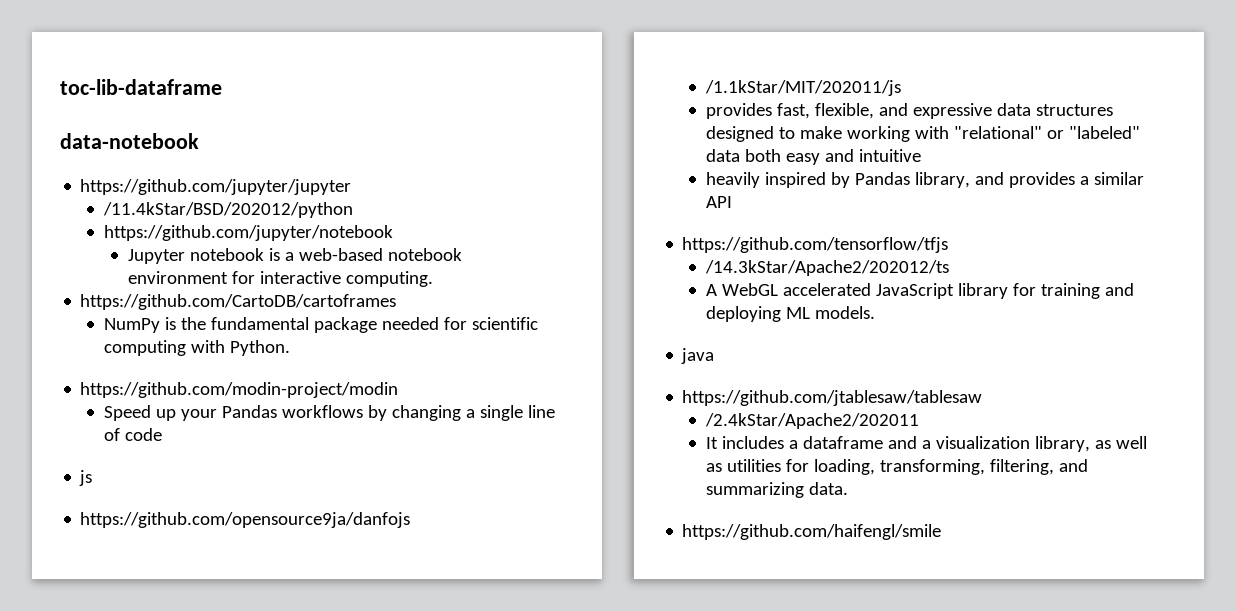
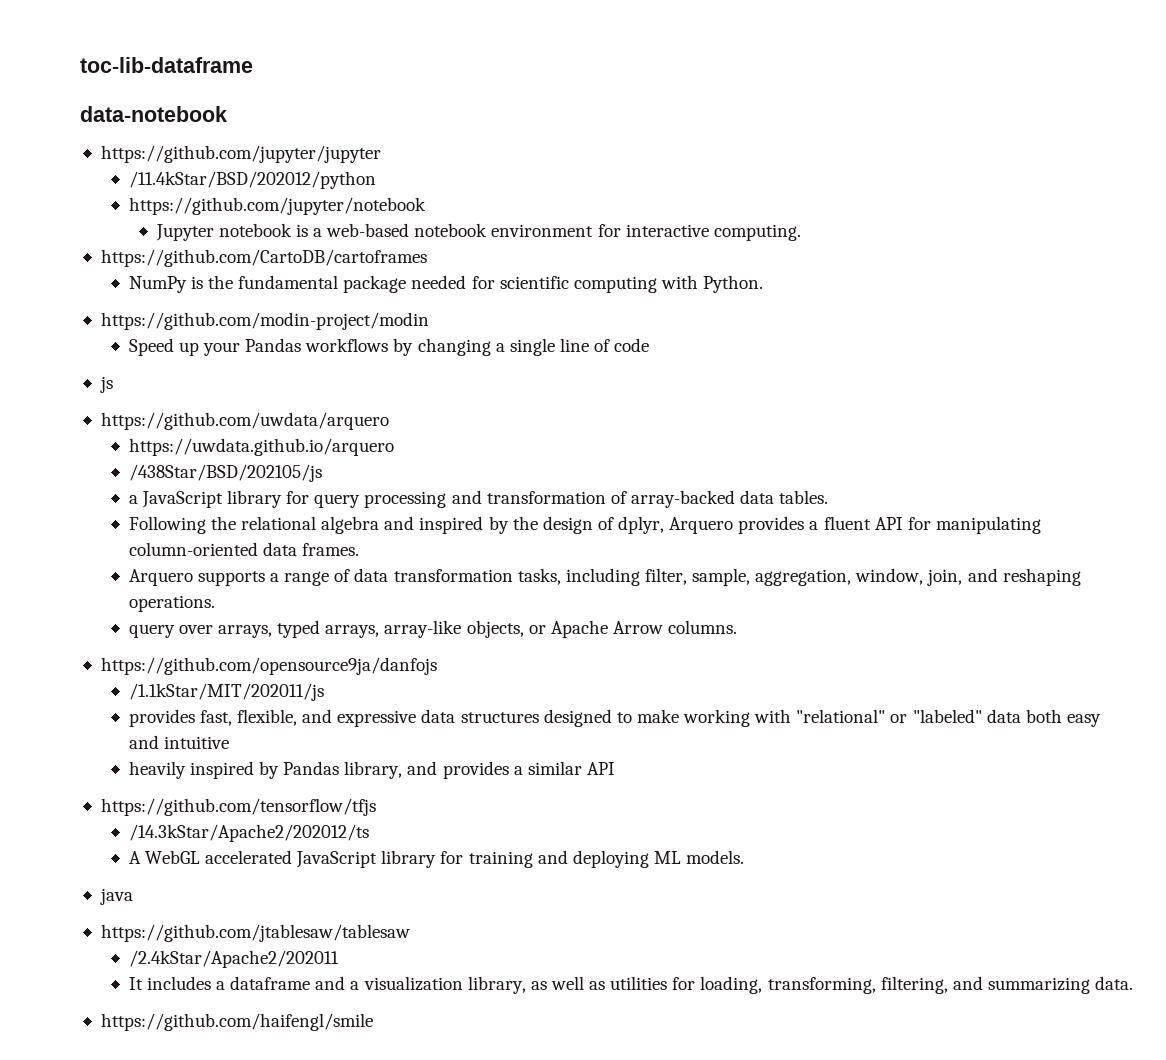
(93, 478) none -> [100,412,389,430] [128,438,394,456] [128,464,322,482] [128,490,829,508] [128,516,1041,534] [128,542,360,556] [128,568,1081,586] [128,595,215,612] [128,620,738,638] // https://github.com/uwdata/arquero // https://uwdata.github.io/arquero // /438Star/BSD/202105/js // a JavaScript library for query processing and transformation of array-backed data tables. // Following the relational algebra and inspired by the design of dplyr, Arquero provides a fluent API for manipulating column-oriented data frames. // Arquero supports a range of data transformation tasks, including filter, sample, aggregation, window, join, and reshaping operations. // query over arrays, typed arrays, array-like objects, or Apache Arrow columns.

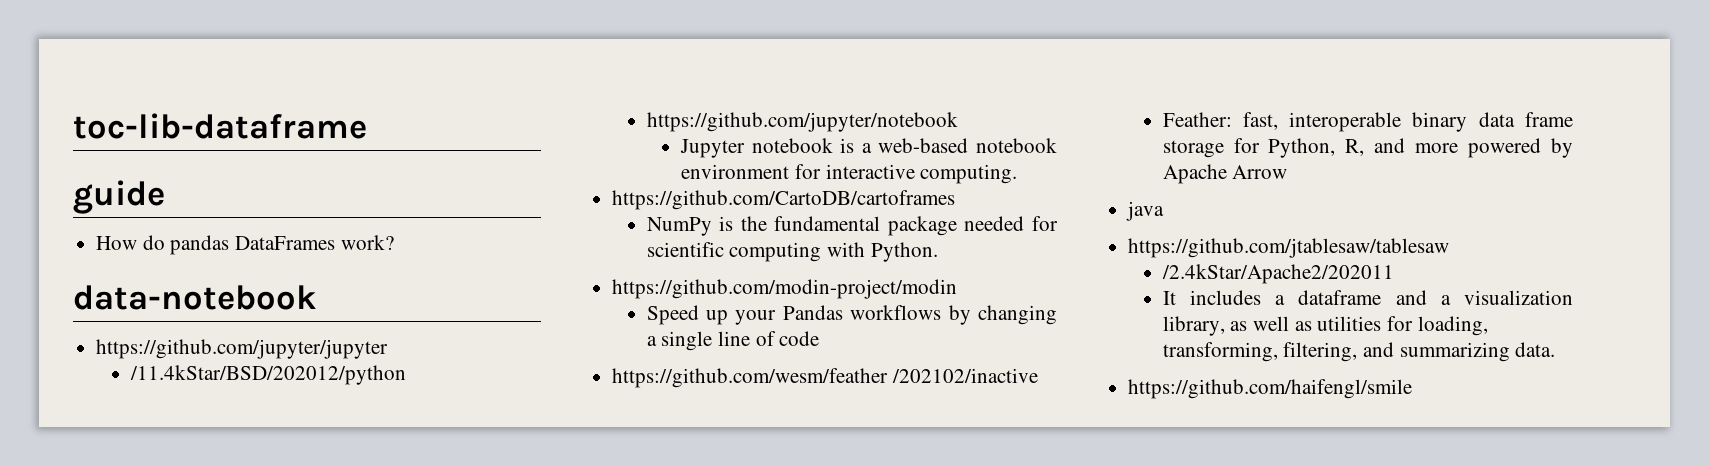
(253, 65) none -> [73,180,165,214] [96,235,394,255] // guide // How do pandas DataFrames work?
[99,376,113,393] [100,412,389,430] [128,438,394,456] [128,464,322,482] [128,490,829,508] [128,516,1041,534] [128,542,360,556] [128,568,1081,586] [128,595,215,612] [128,620,738,638] [100,657,437,675] [128,683,324,701] [128,709,1101,727] [128,735,229,749] [128,761,615,779] [100,798,376,816] [128,824,369,842] [128,850,745,868] js // https://github.com/uwdata/arquero // https://uwdata.github.io/arquero // /438Star/BSD/202105/js // a JavaScript library for query processing and transformation of array-backed data tables. // Following the relational algebra and inspired by the design of dplyr, Arquero provides a fluent API for manipulating column-oriented data frames. // Arquero supports a range of data transformation tasks, including filter, sample, aggregation, window, join, and reshaping operations. // query over arrays, typed arrays, array-like objects, or Apache Arrow columns. // https://github.com/opensource9ja/danfojs // /1.1kStar/MIT/202011/js // provides fast, flexible, and expressive data structures designed to make working with "relational" or "labeled" data both easy and intuitive // heavily inspired by Pandas library, and provides a similar API // https://github.com/tensorflow/tfjs // /14.3kStar/Apache2/202012/ts // A WebGL accelerated JavaScript library for training and deploying ML models. -> [612,368,1038,388] [1162,112,1573,132] [1162,138,1573,158] [1162,164,1288,184] https://github.com/wesm/feather /202102/inactive // Feather: fast, interoperable binary data frame storage for Python, R, and more powered by Apache Arrow

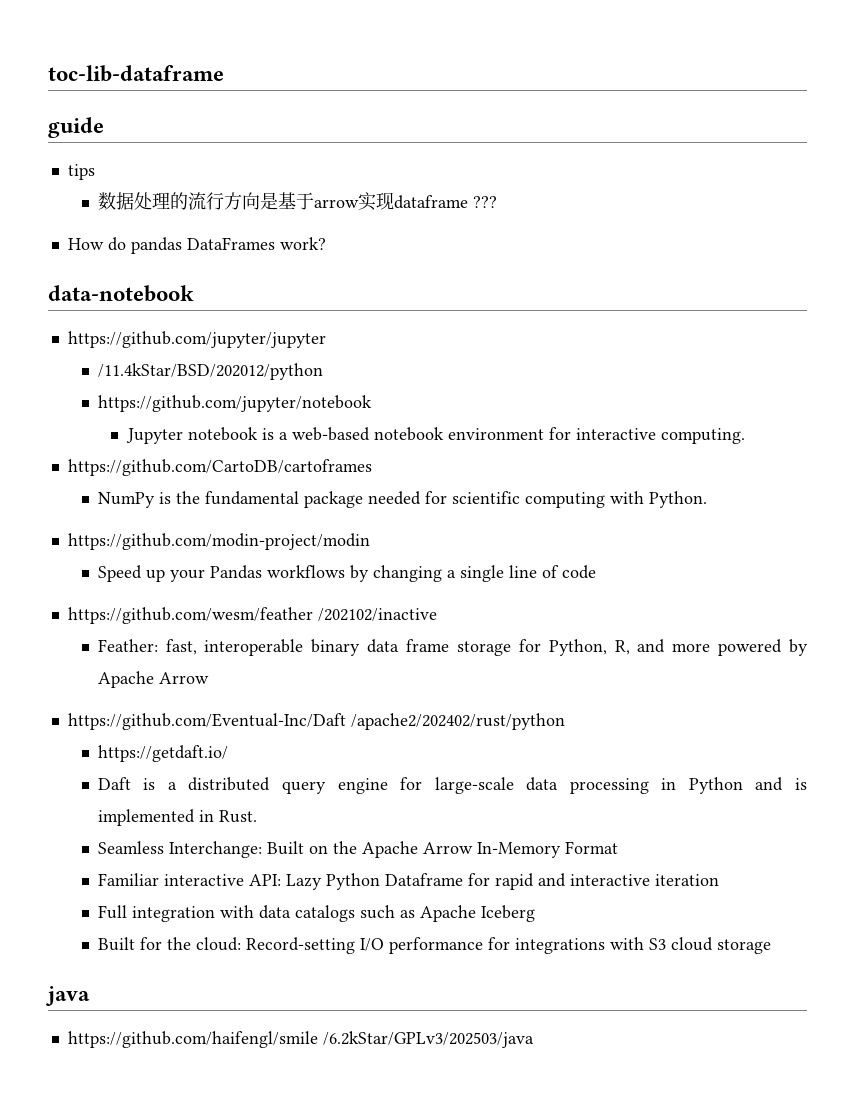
(165, 197) none -> [67,164,95,180] [97,192,497,211] // tips // 数据处理的流行方向是基于arrow实现dataframe ???
[1126,201,1165,221] [1128,238,1450,258] [1161,264,1394,284] [1162,290,1573,305] [1162,316,1488,336] [1162,342,1556,362] java // https://github.com/jtablesaw/tablesaw // /2.4kStar/Apache2/202011 // It includes a dataframe and a visualization library, as well as utilities for loading, transforming, filtering, and summarizing data. -> [67,713,565,730] [97,745,228,762] [97,777,807,794] [97,809,257,826] [97,841,618,858] [97,873,719,890] [97,905,535,922] [97,937,771,954] [46,986,90,1006] https://github.com/Eventual-Inc/Daft /apache2/202402/rust/python // https://getdaft.io/ // Daft is a distributed query engine for large-scale data processing in Python and is implemented in Rust. // Seamless Interchange: Built on the Apache Arrow In-Memory Format // Familiar interactive API: Lazy Python Dataframe for rapid and interactive iteration // Full integration with data catalogs such as Apache Iceberg // Built for the cloud: Record-setting I/O performance for integrations with S3 cloud storage // java
(1413, 389) none -> [322,1031,534,1048] /6.2kStar/GPLv3/202503/java

